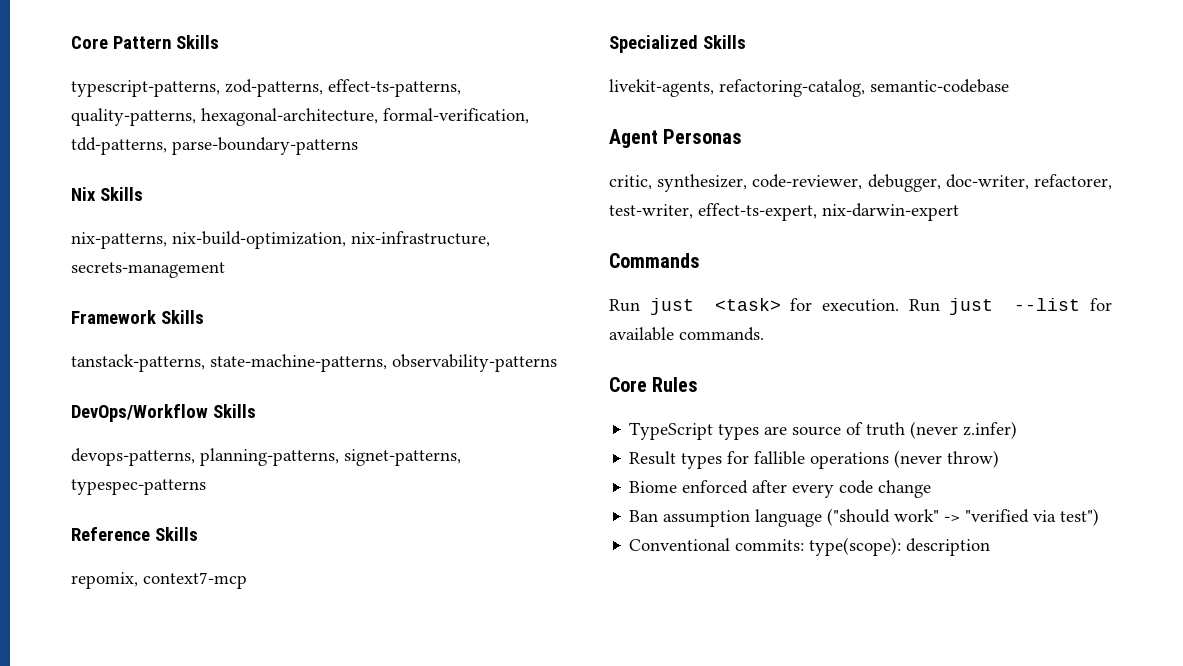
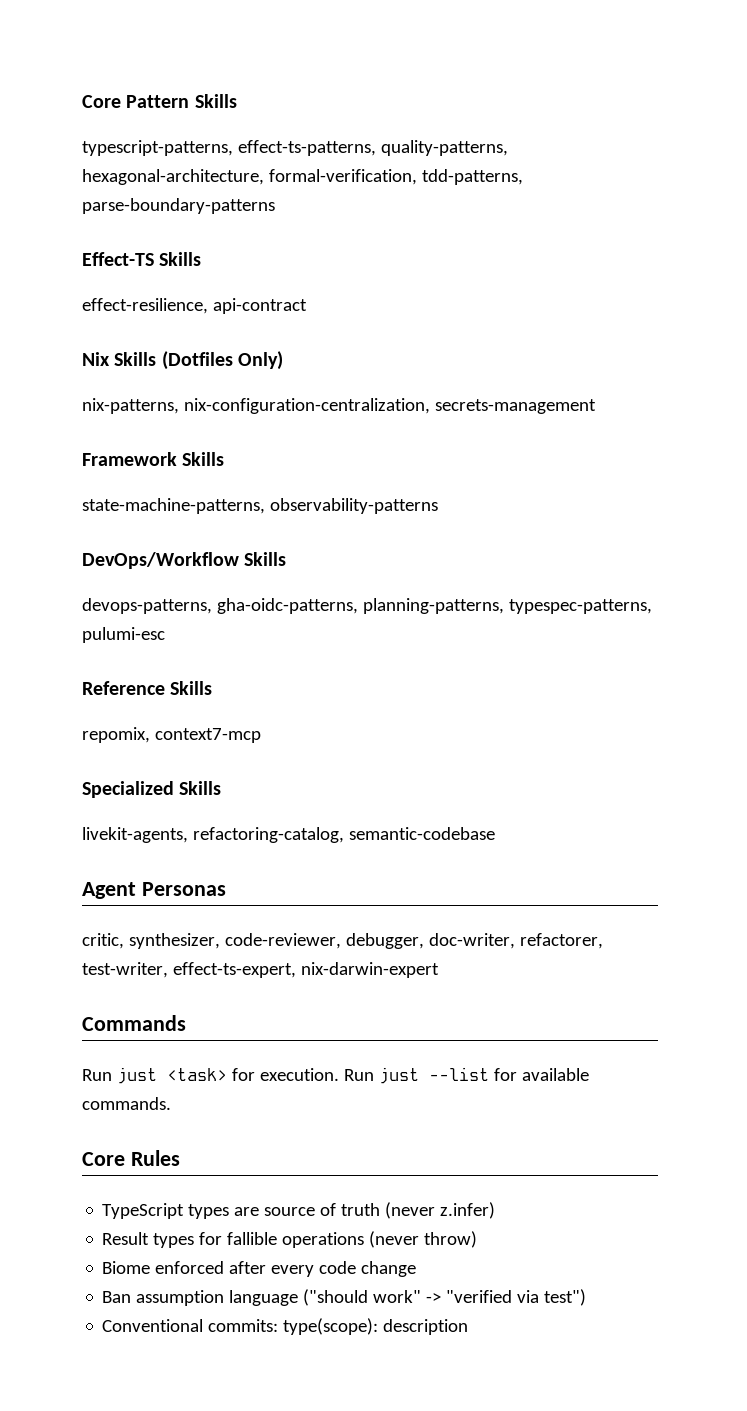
[225,79,323,97] zod-patterns, -> (233, 148) none
(358, 146) none -> [82,252,202,266] [82,298,307,314] // Effect-TS Skills // effect-resilience, api-contract
(143, 194) none -> [161,351,284,370] (Dotfiles Only)
[172,231,490,249] nix-build-optimization, nix-infrastructure, -> [183,398,430,414] nix-configuration-centralization,
[71,354,205,372] tanstack-patterns, -> (225, 459) none
[200,448,461,466] [71,479,206,495] planning-patterns, signet-patterns, typespec-patterns -> [216,598,652,614] [82,627,165,643] gha-oidc-patterns, planning-patterns, typespec-patterns, pulumi-esc

